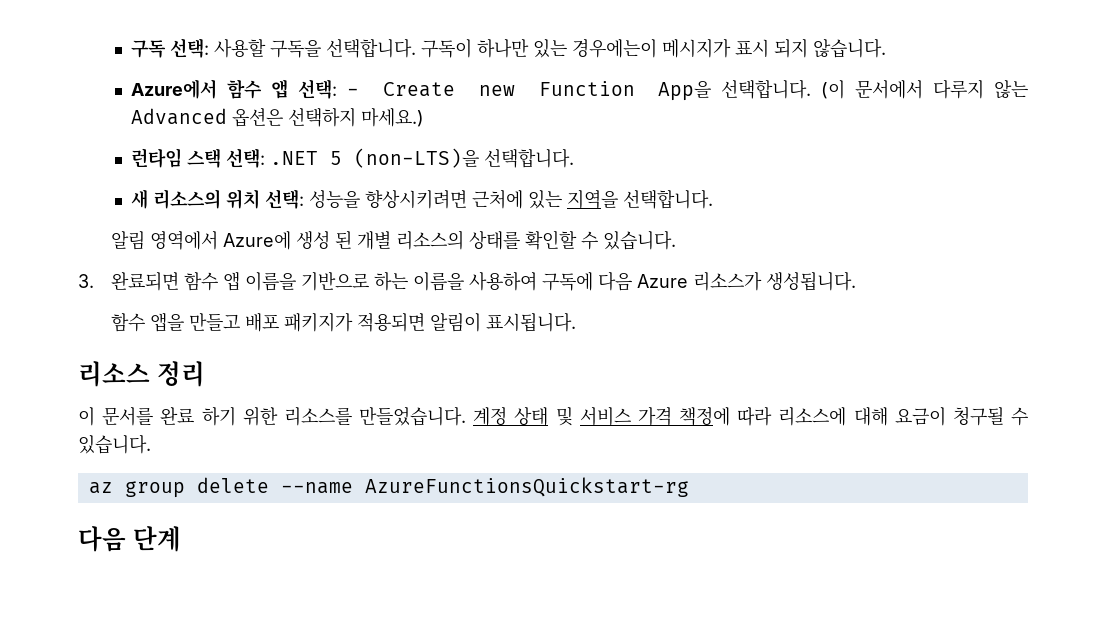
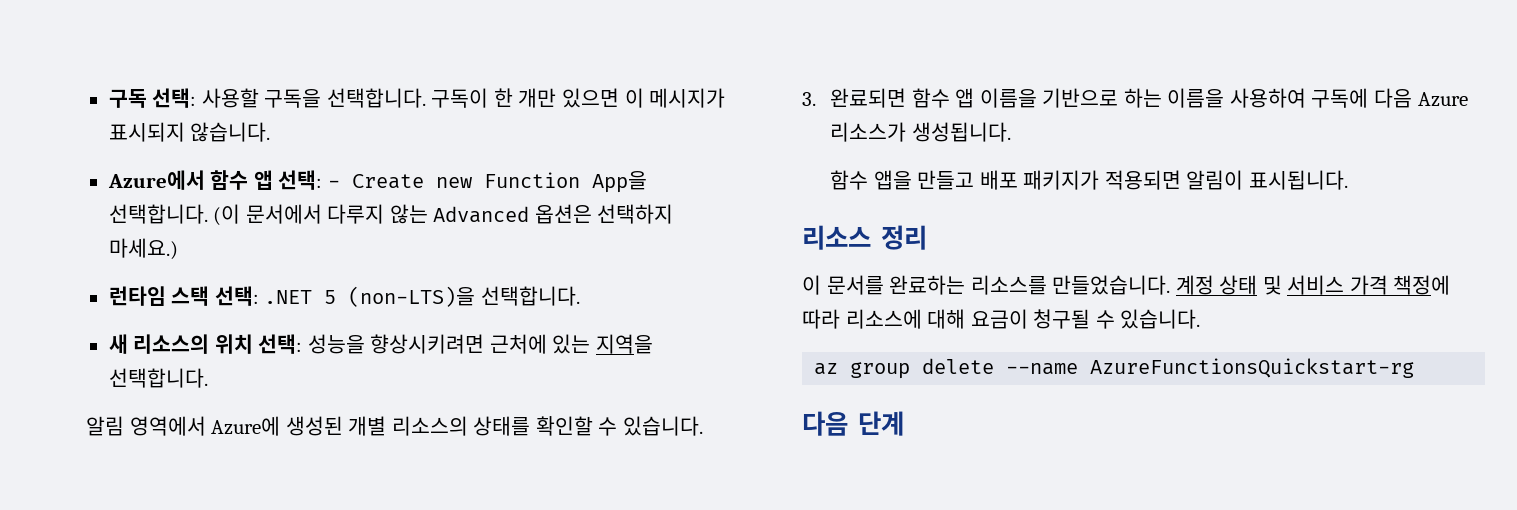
[477,38,809,58] 하나만 있는 경우에는이 메시지가 표시 되지 -> [493,88,726,108] [108,122,185,142] 한 개만 있으면 이 메시지가 표시되지
[296,231,353,249] 생성 된 -> [285,416,343,436] 생성된
[160,407,278,426] 완료 하기 위한 -> [889,275,966,295] 완료하는

